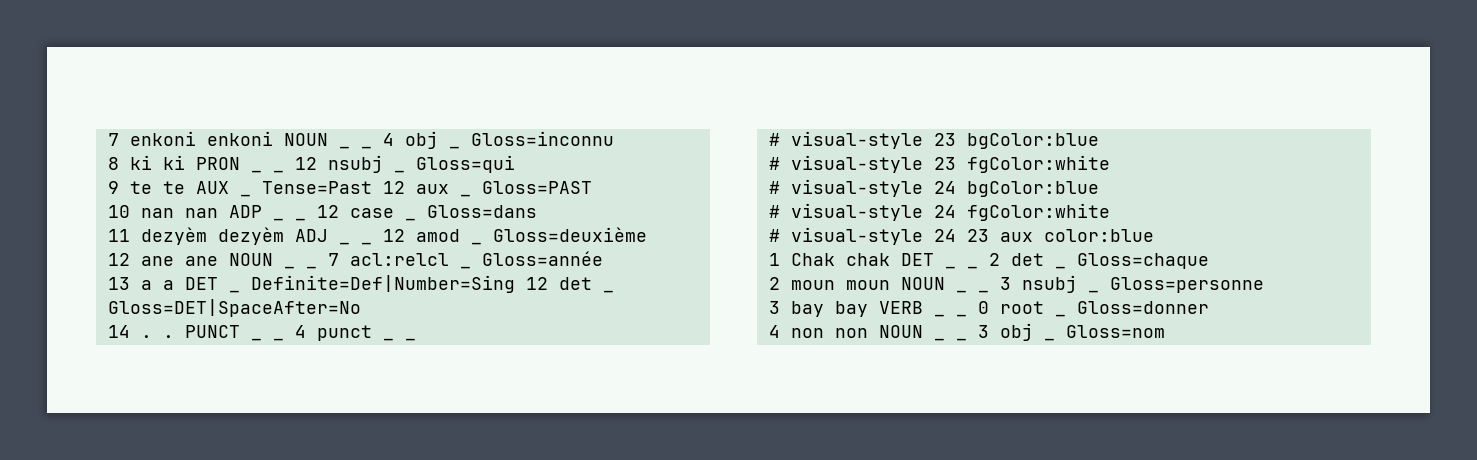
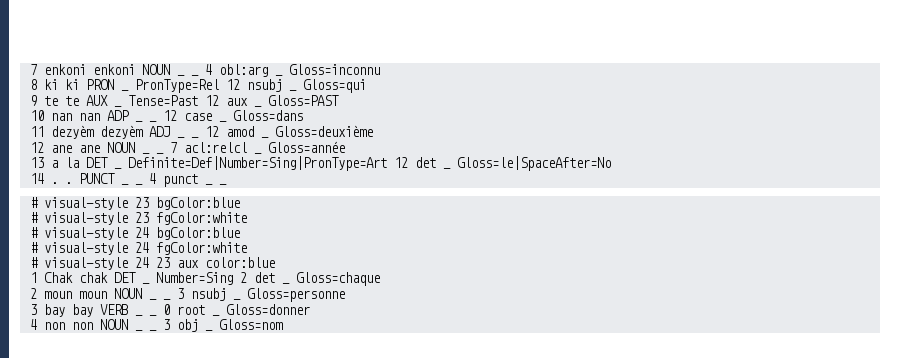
[404,131,438,149] obj -> [218,64,268,77] obl:arg
[272,170,284,173] _ -> [134,79,219,93] PronType=Rel
[162,277,218,290] [228,275,515,293] a DET _ Definite=Def|Number=Sing -> [64,157,108,168] [113,156,387,171] la DET _ Definite=Def|Number=Sing|PronType=Art
[107,299,361,317] Gloss=DET|SpaceAfter=No -> [456,156,611,171] Gloss=le|SpaceAfter=No
[966,266,978,269] _ -> [155,272,233,285] Number=Sing

